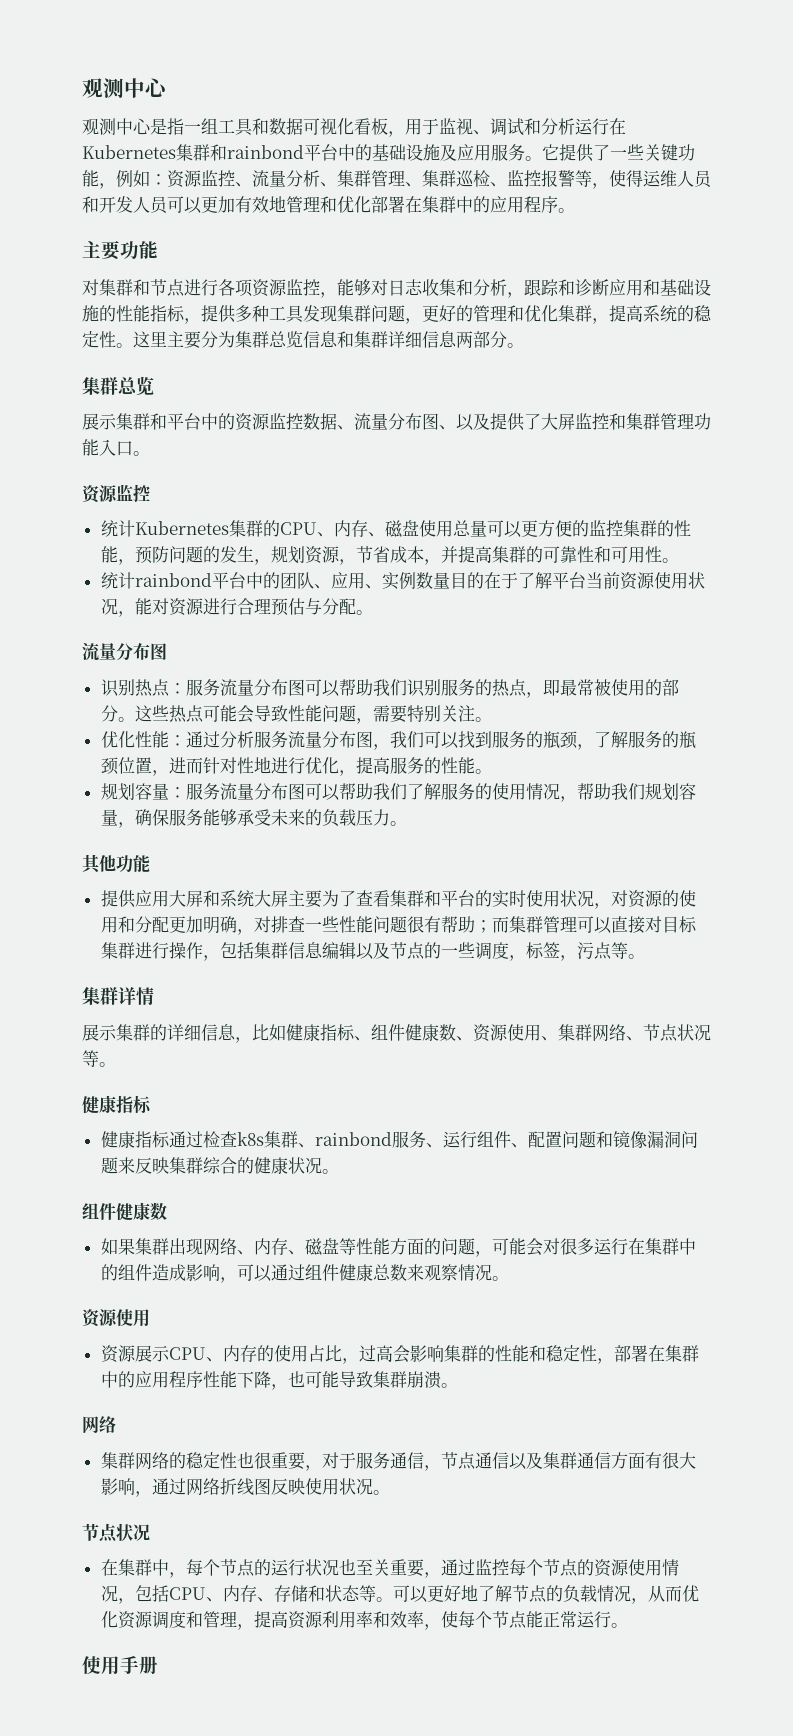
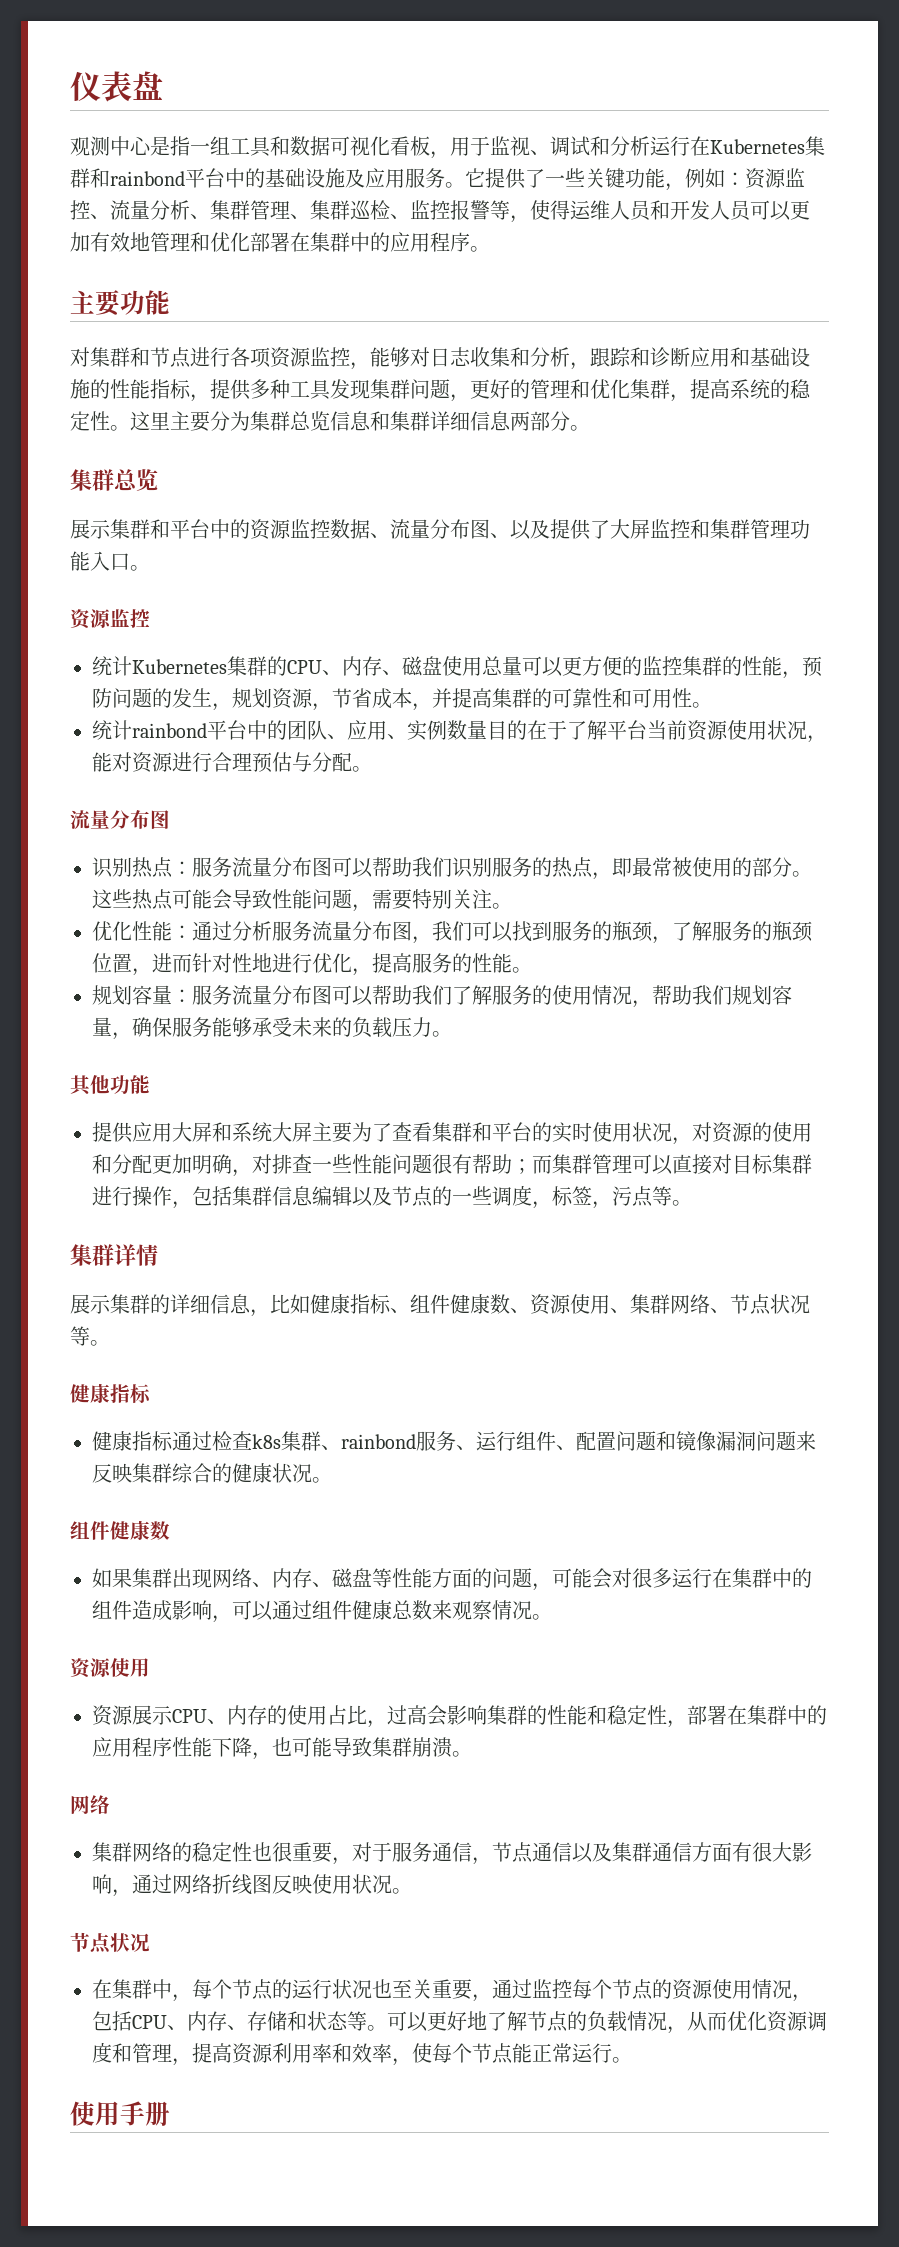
[82,78,169,98] 观测中心 -> [70,71,163,102] 仪表盘

